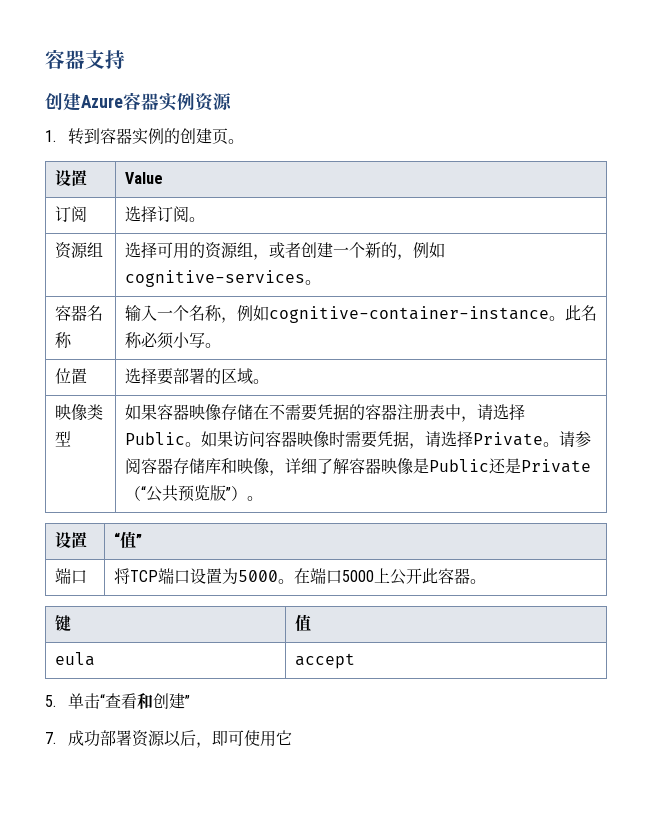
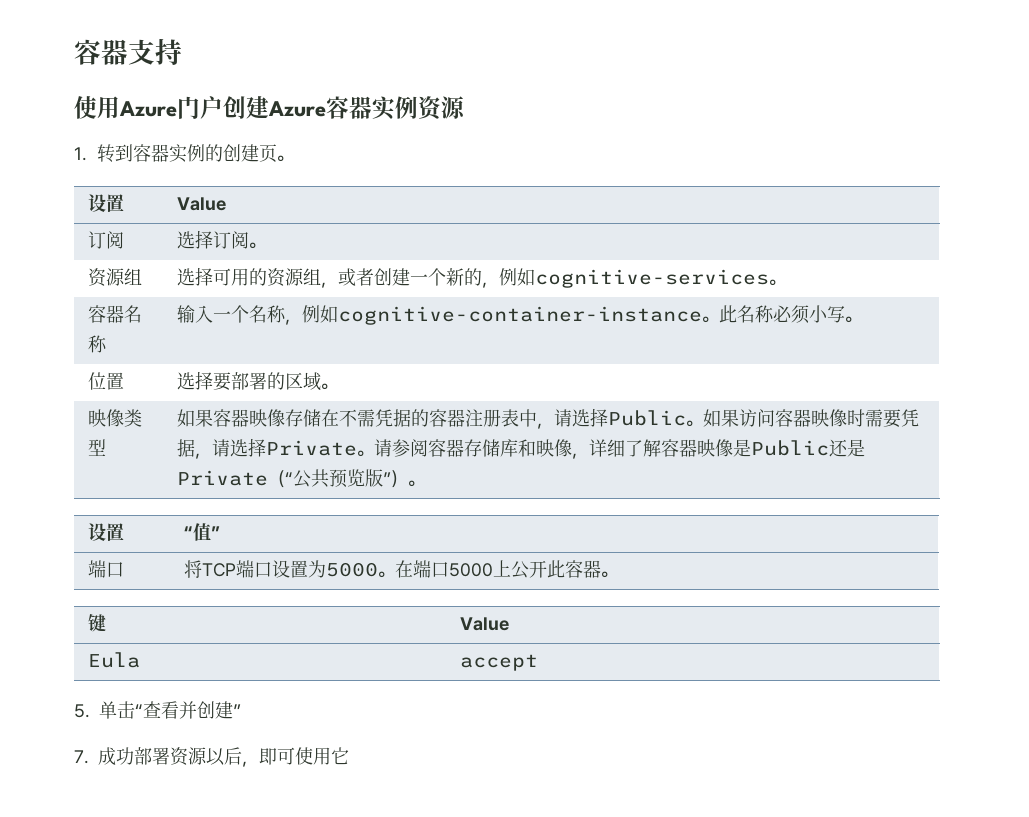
(125, 59) none -> [74,96,223,119] 使用Azure门户
[300,404,317,421] 要 -> (376, 418) none
[294,614,311,632] [54,652,95,666] 值 // eula -> [460,617,510,631] [88,652,141,668] Value // Eula
[137,693,154,710] 和 -> [179,701,197,719] 并

